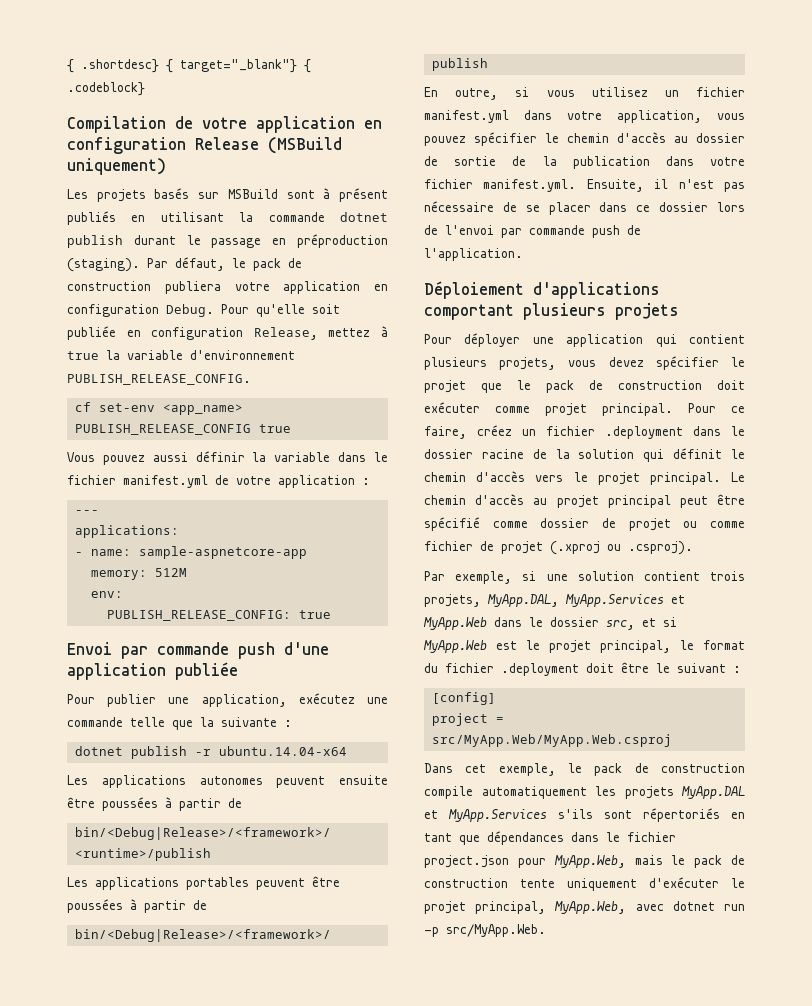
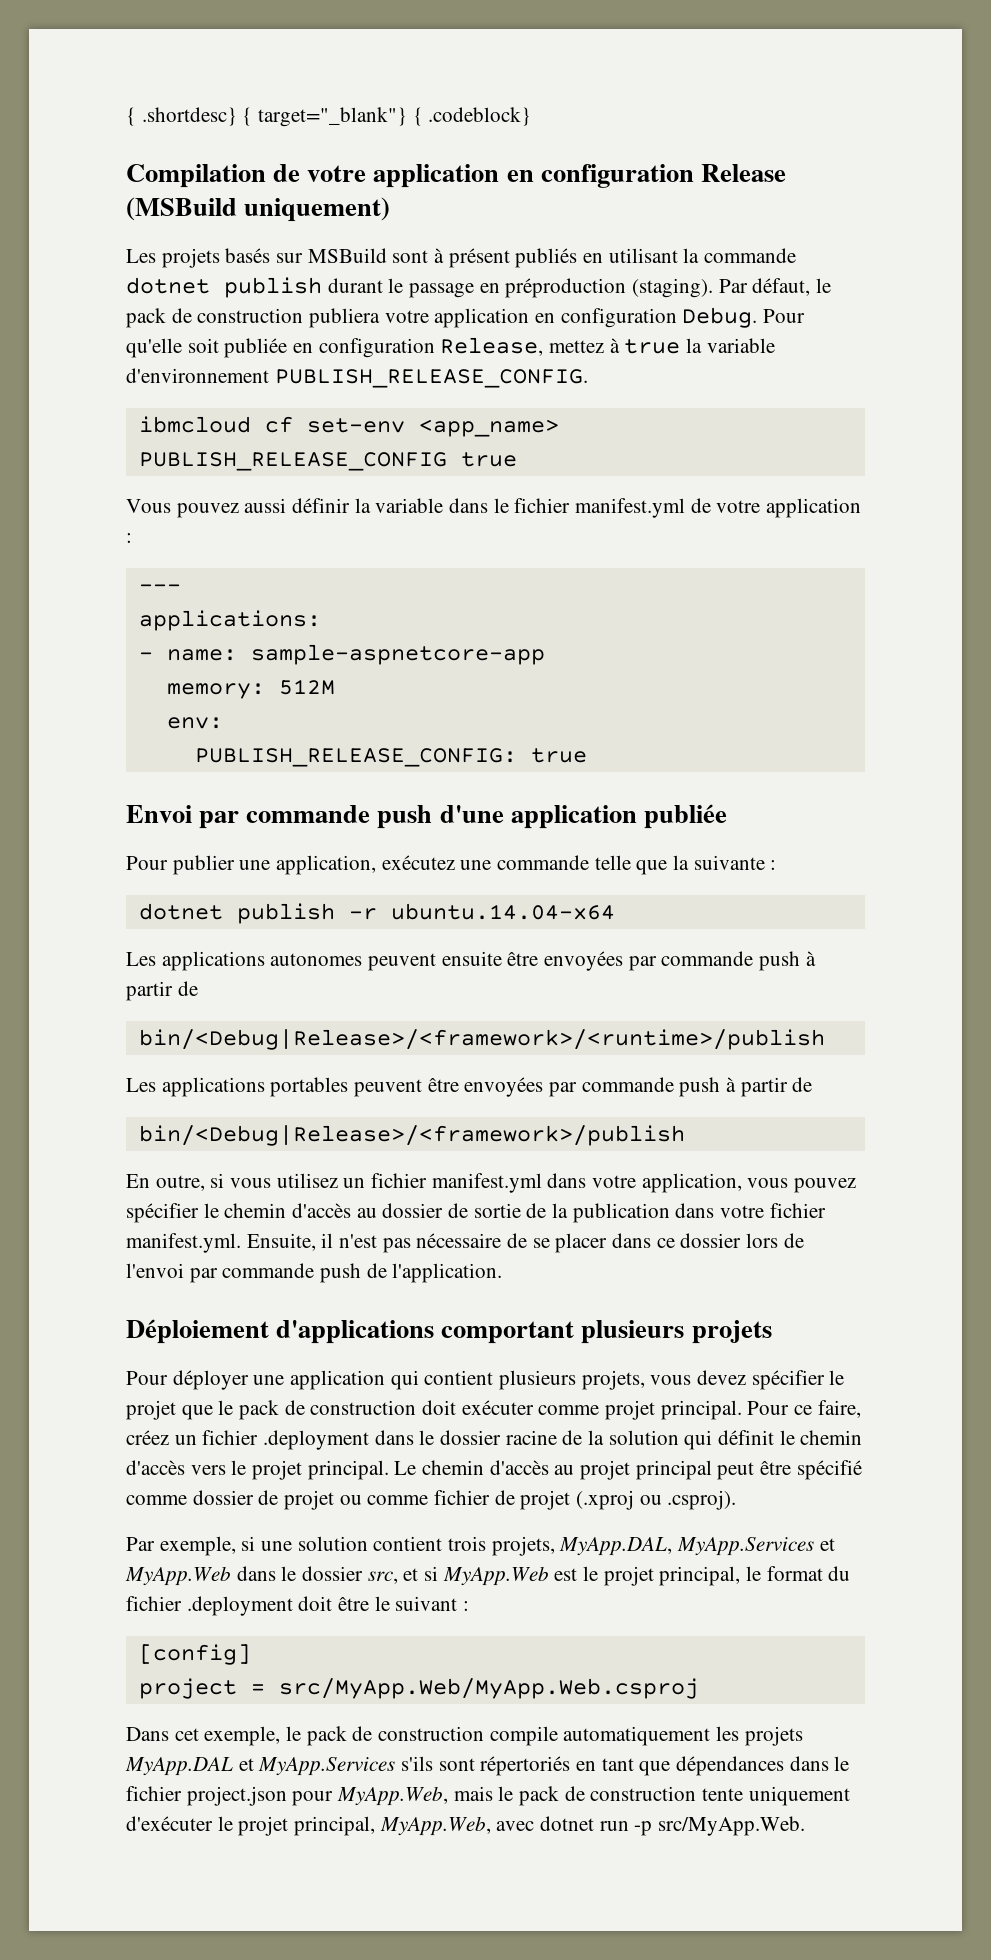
(251, 379) none -> [138,416,251,433] ibmcloud
[102,797,158,811] poussées -> [544,951,801,971] envoyées par commande push
[67,899,123,913] poussées -> [464,1077,721,1097] envoyées par commande push

